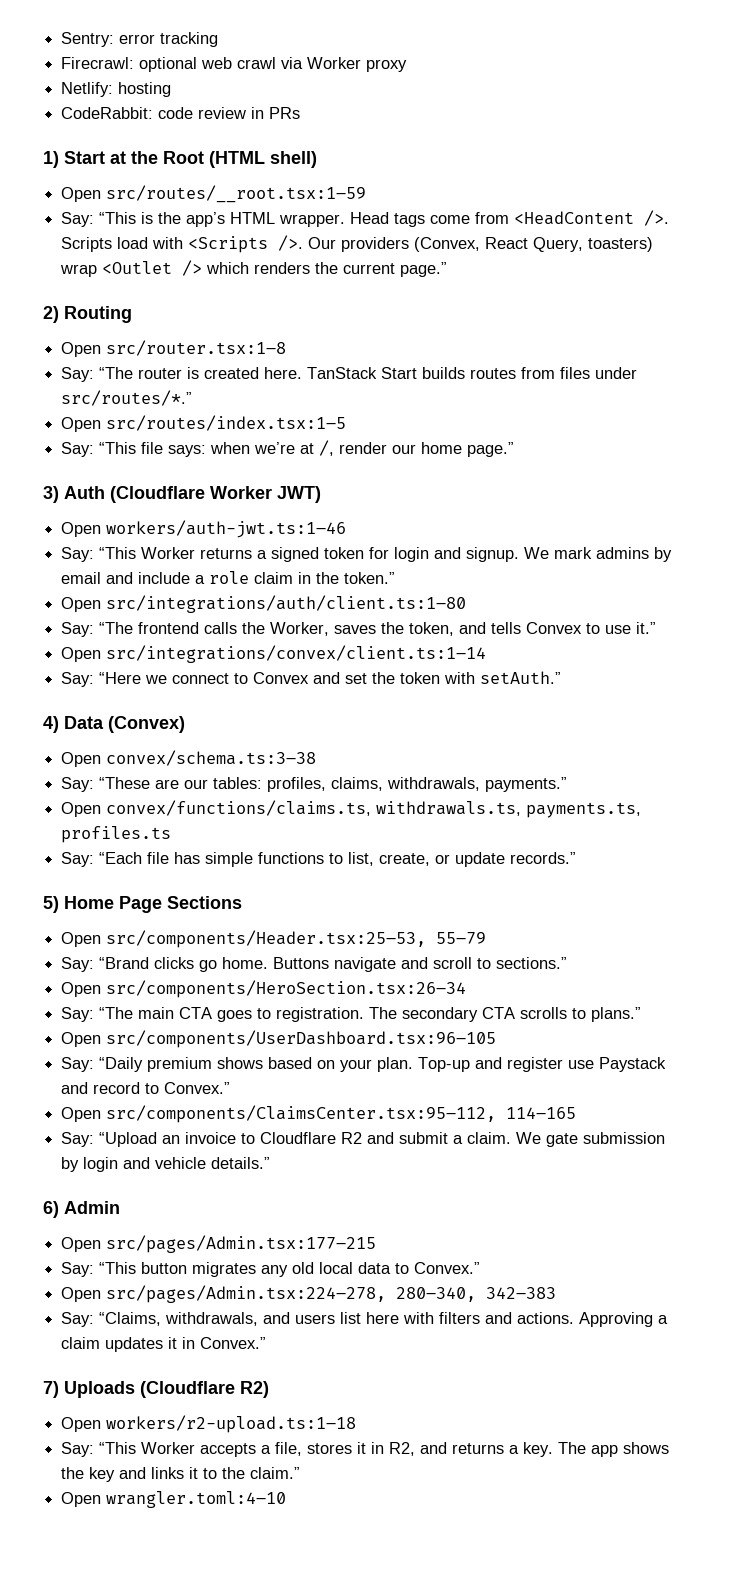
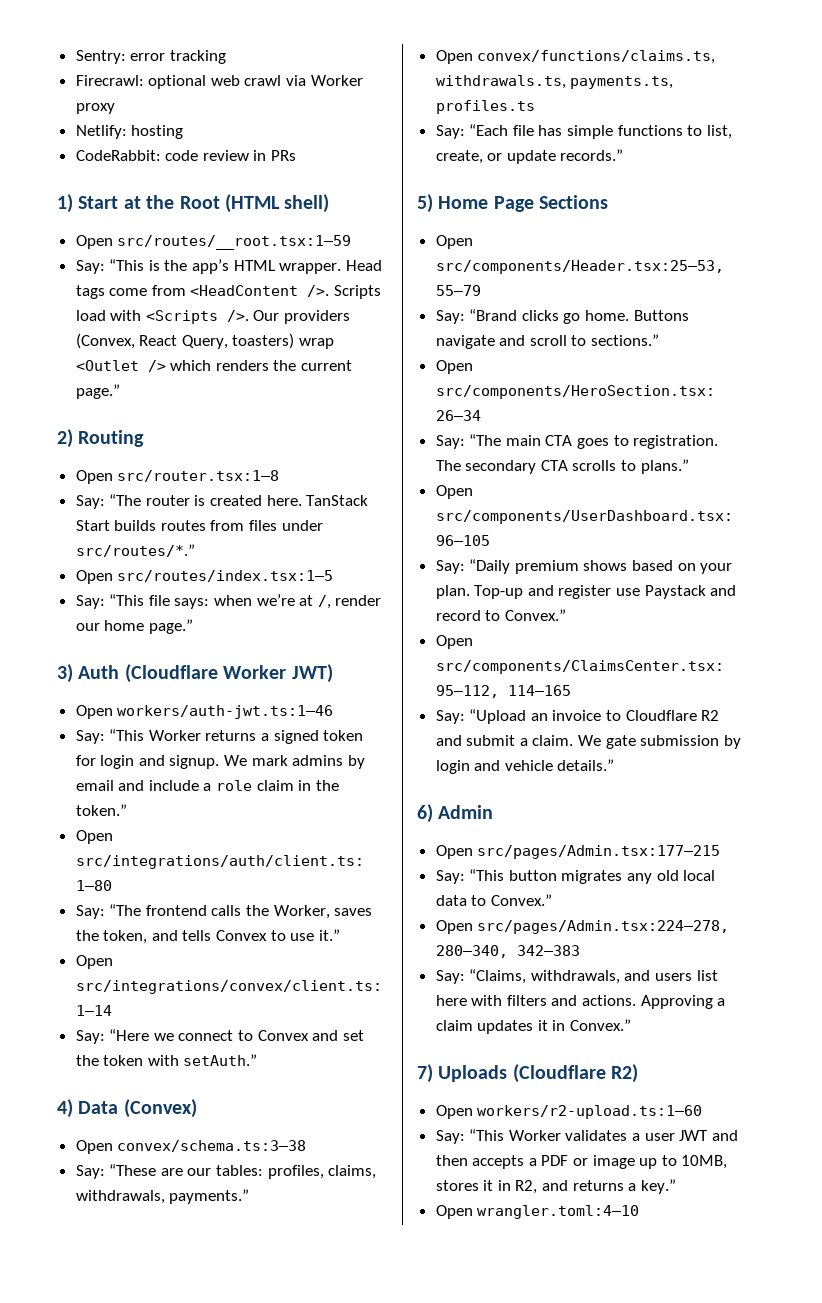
[106,1415,357,1433] [61,1442,303,1457] workers/r2-upload.ts:1–18 // Say: “This Worker accepts a file, -> [477,1105,703,1119] [435,1129,738,1144] [435,1155,728,1169] workers/r2-upload.ts:1–60 // Say: “This Worker validates a user JWT and then accepts a PDF or image up to 10MB,
[523,1442,670,1457] [61,1467,301,1482] key. The app shows the key and links it to the claim.” -> [640,1179,676,1194] key.”

